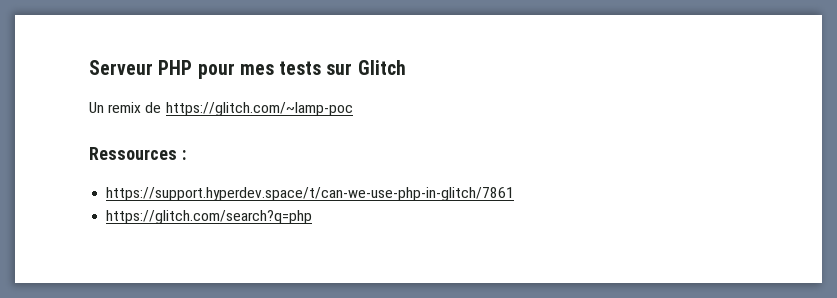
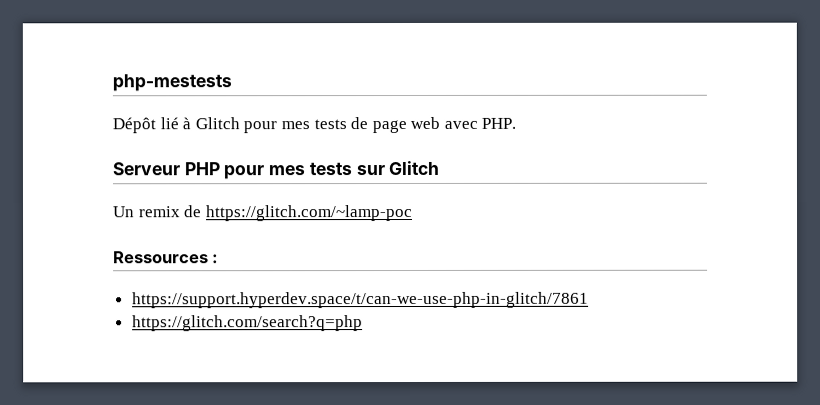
(89, 67) none -> [112,74,232,92] [112,116,517,134] php-mestests // Dépôt lié à Glitch pour mes tests de page web avec PHP. //

